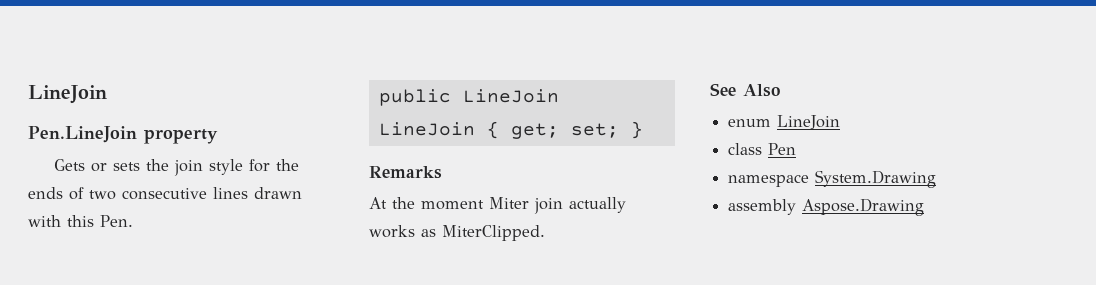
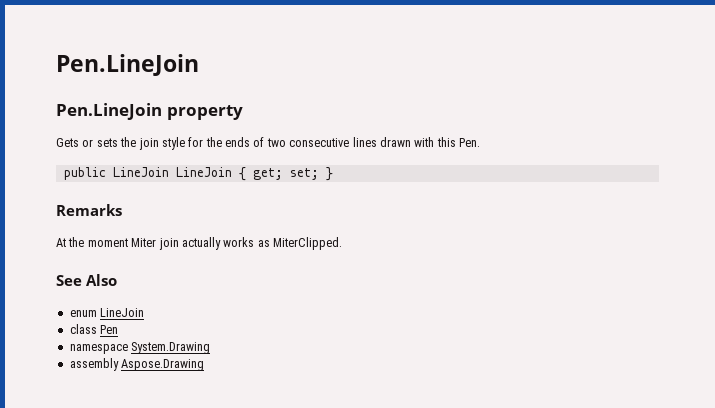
[28,85,107,104] LineJoin -> [56,54,199,76] Pen.LineJoin

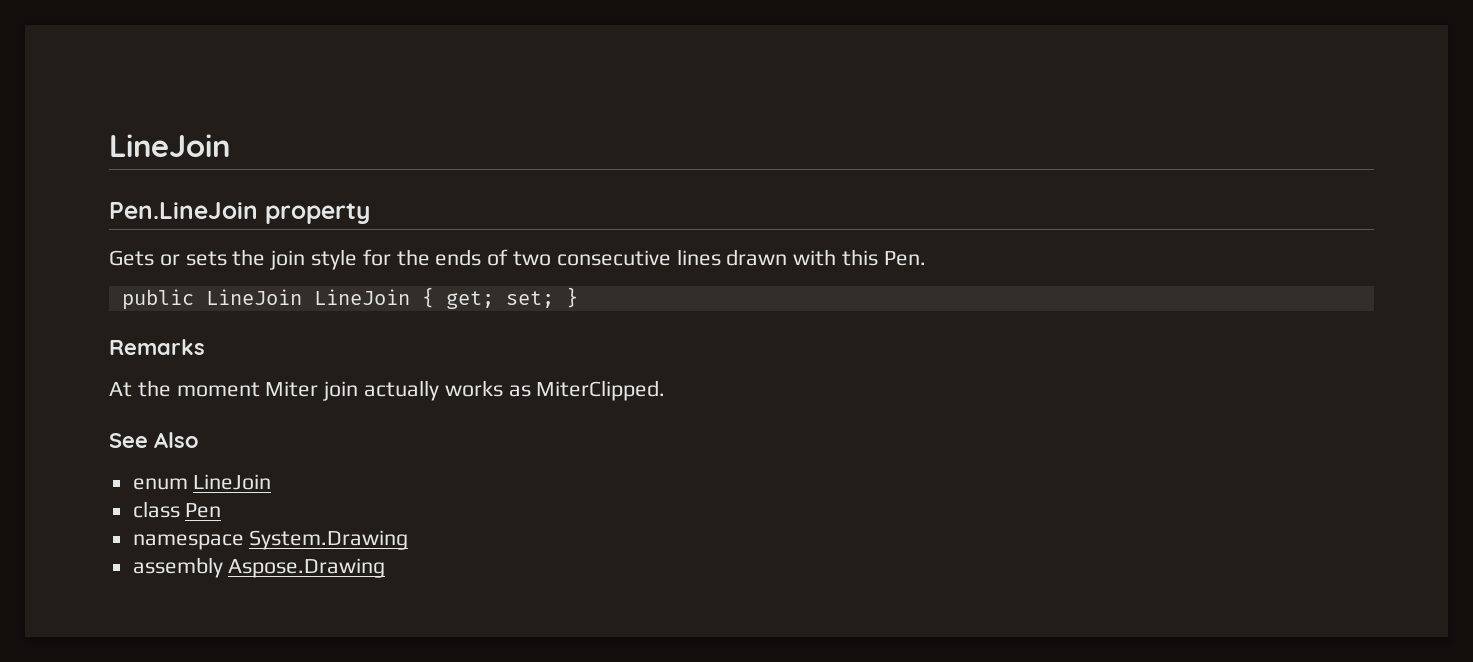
[56,54,199,76] Pen.LineJoin -> [109,134,230,157] LineJoin

